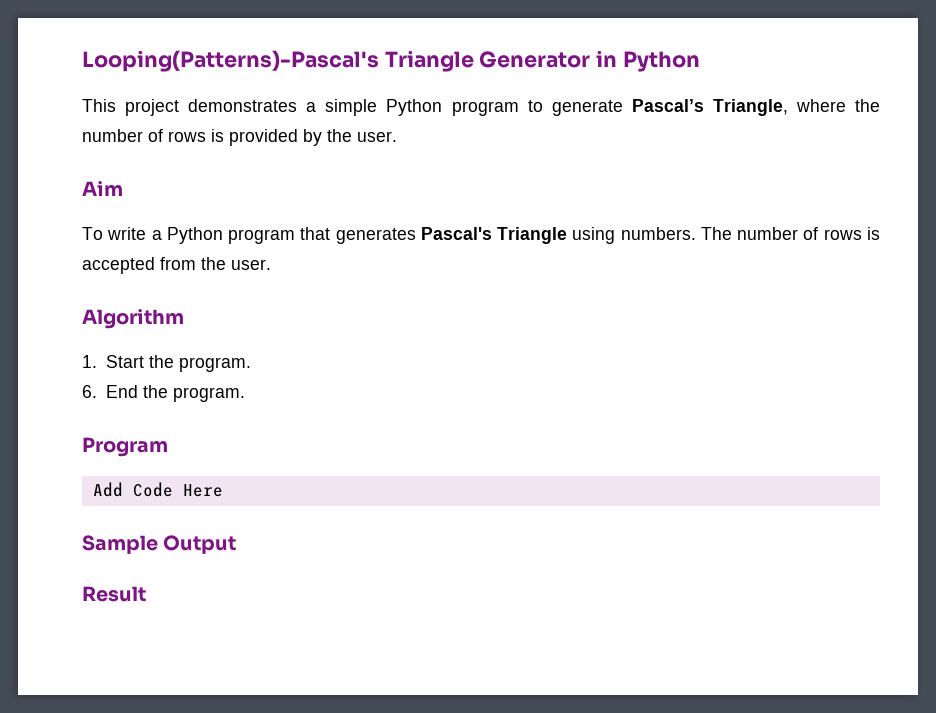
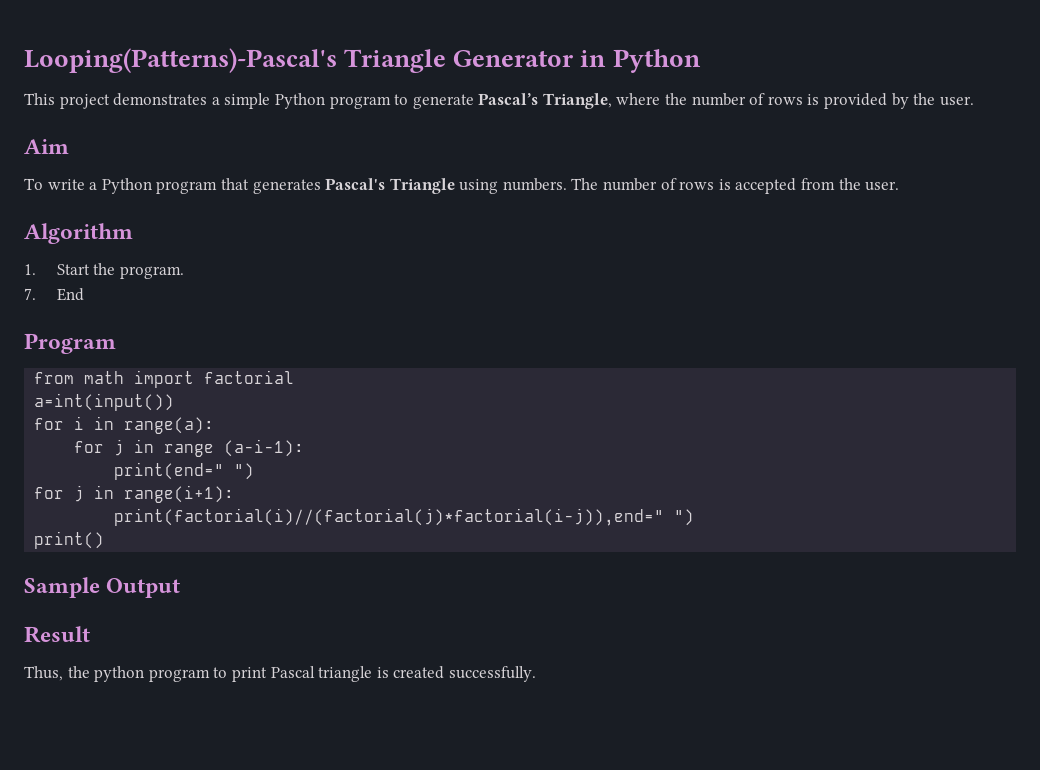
[82,385,97,398] 6. -> [24,288,36,300] 7.
[142,385,245,402] the program. -> (84, 294) none
[92,482,223,497] [82,535,237,554] [82,586,146,602] Add Code Here // Sample Output // Result -> [34,370,295,388] [34,393,175,411] [34,416,215,434] [74,439,305,457] [114,462,255,480] [34,485,235,503] [114,508,695,526] [34,531,105,549] [24,577,181,598] [24,626,90,643] [24,666,536,682] from math import factorial // a=int(input()) // for i in range(a): // for j in range (a-i-1): // print(end=" ") // for j in range(i+1): // print(factorial(i)//(factorial(j)*factorial(i-j)),end=" ") // print() // Sample Output // Result // Thus, the python program to print Pascal triangle is created successfully.

